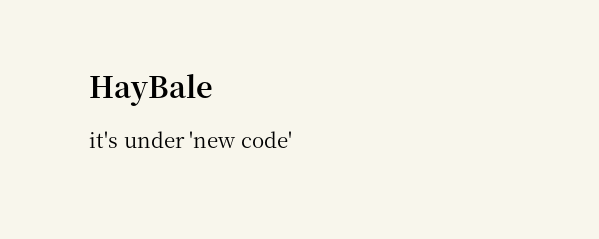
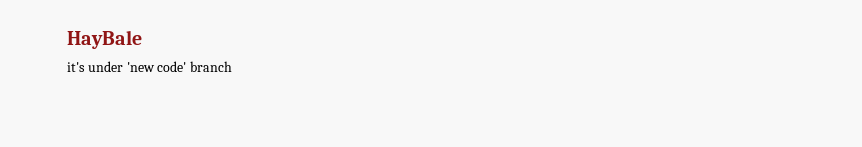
(292, 139) none -> [190,61,233,72] branch

